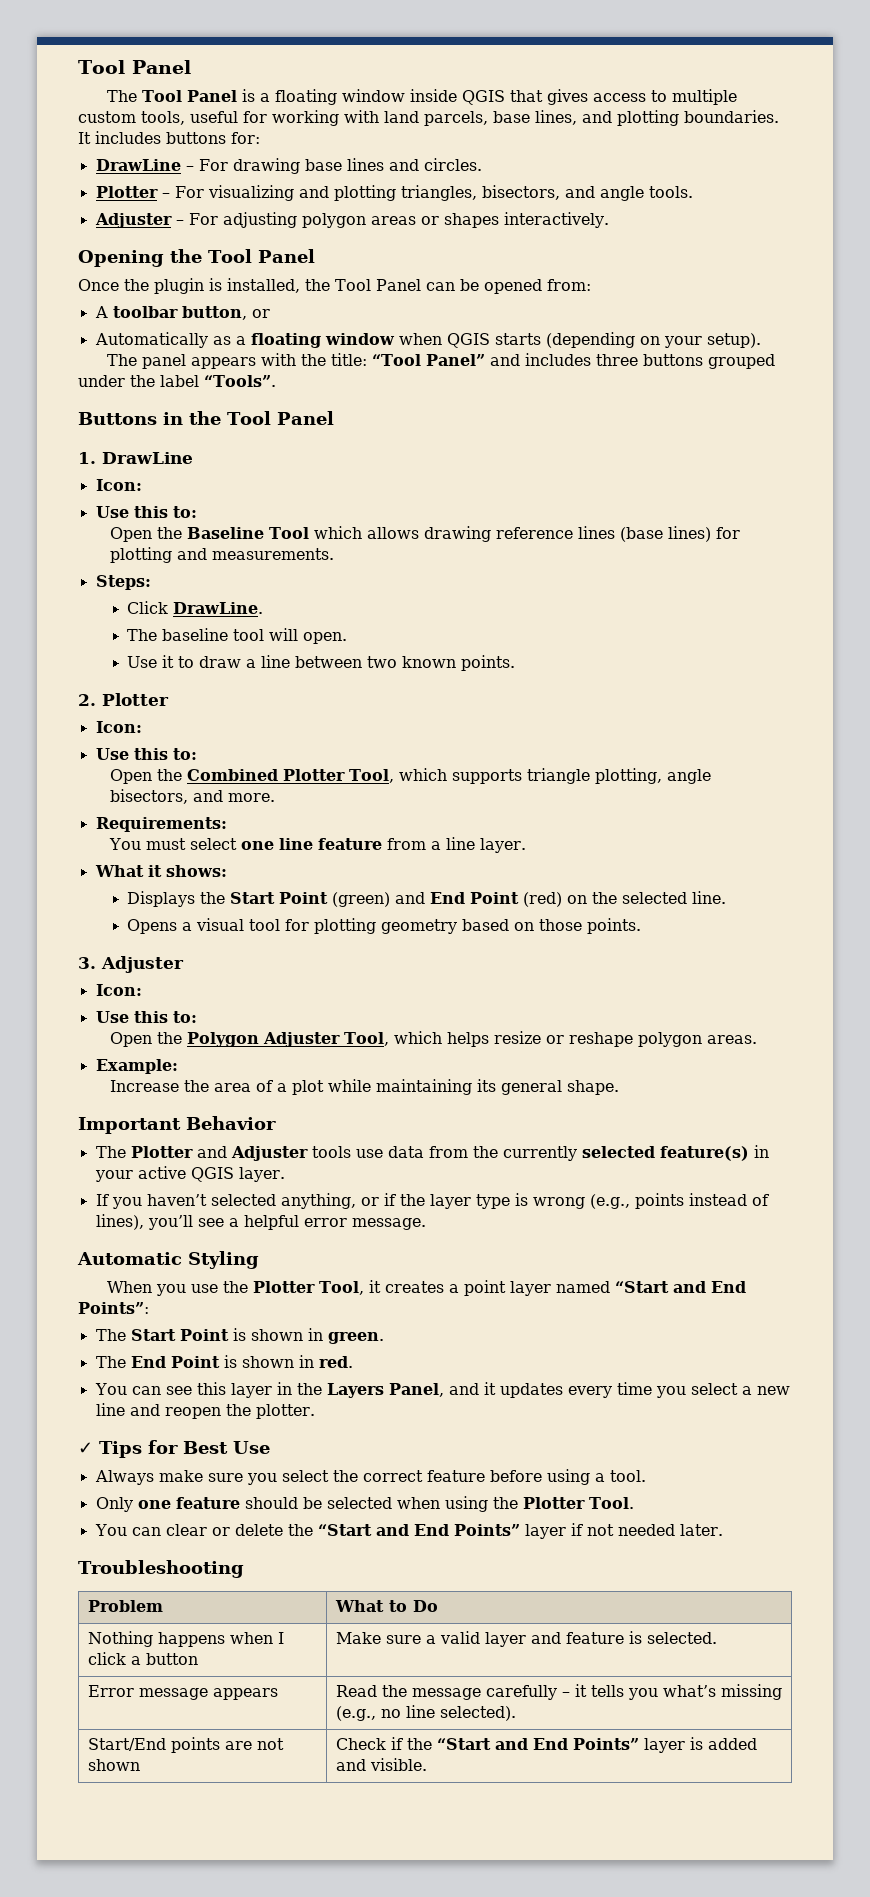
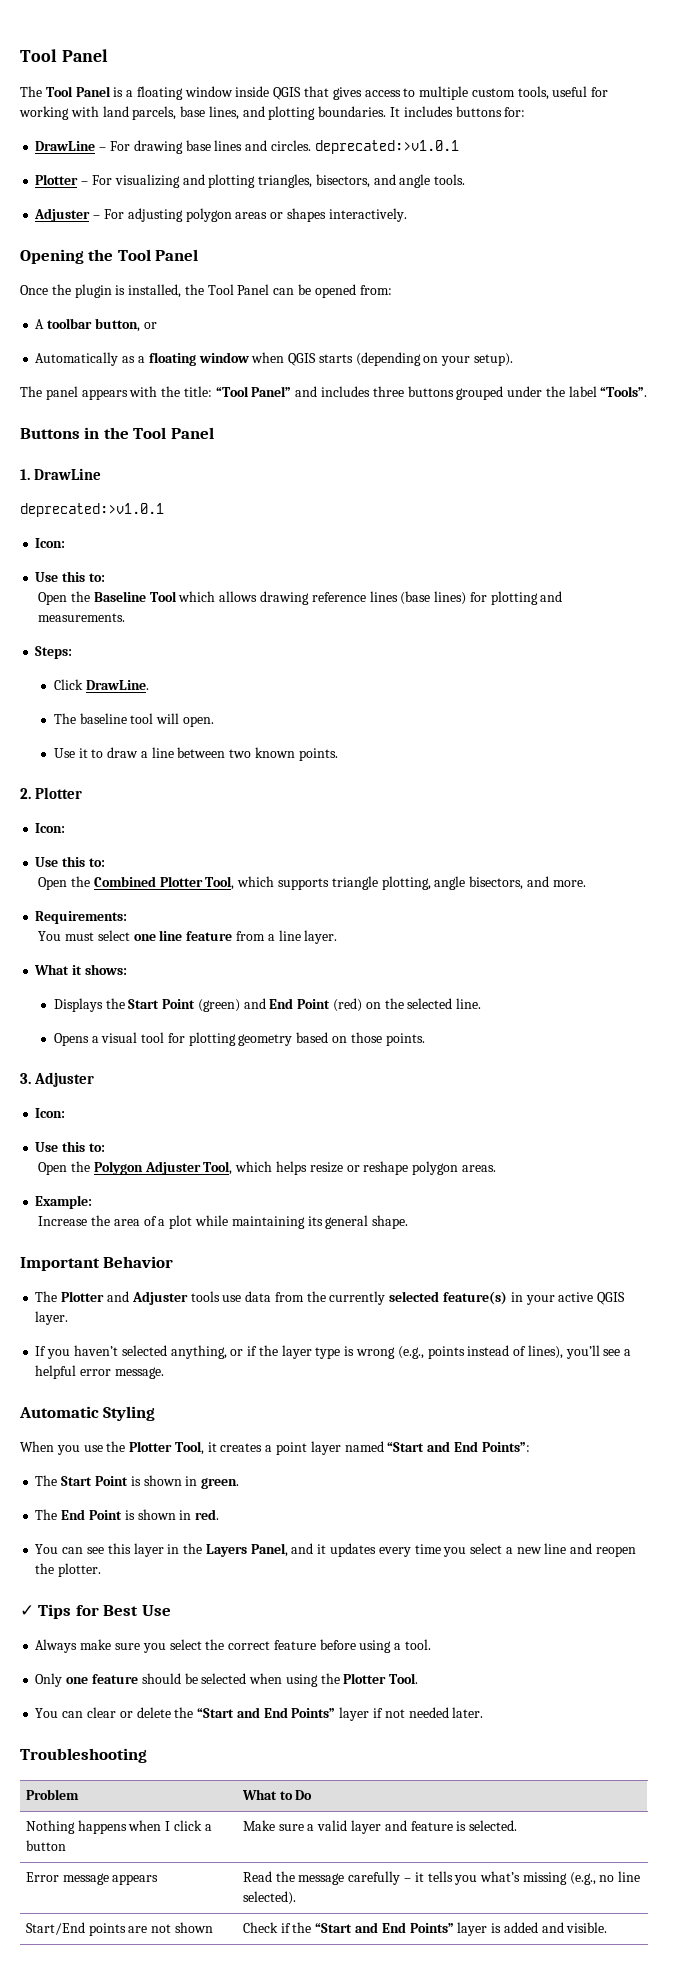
(482, 164) none -> [314,140,459,154] deprecated:>v1.0.1
(193, 458) none -> [20,503,164,517] // deprecated:>v1.0.1

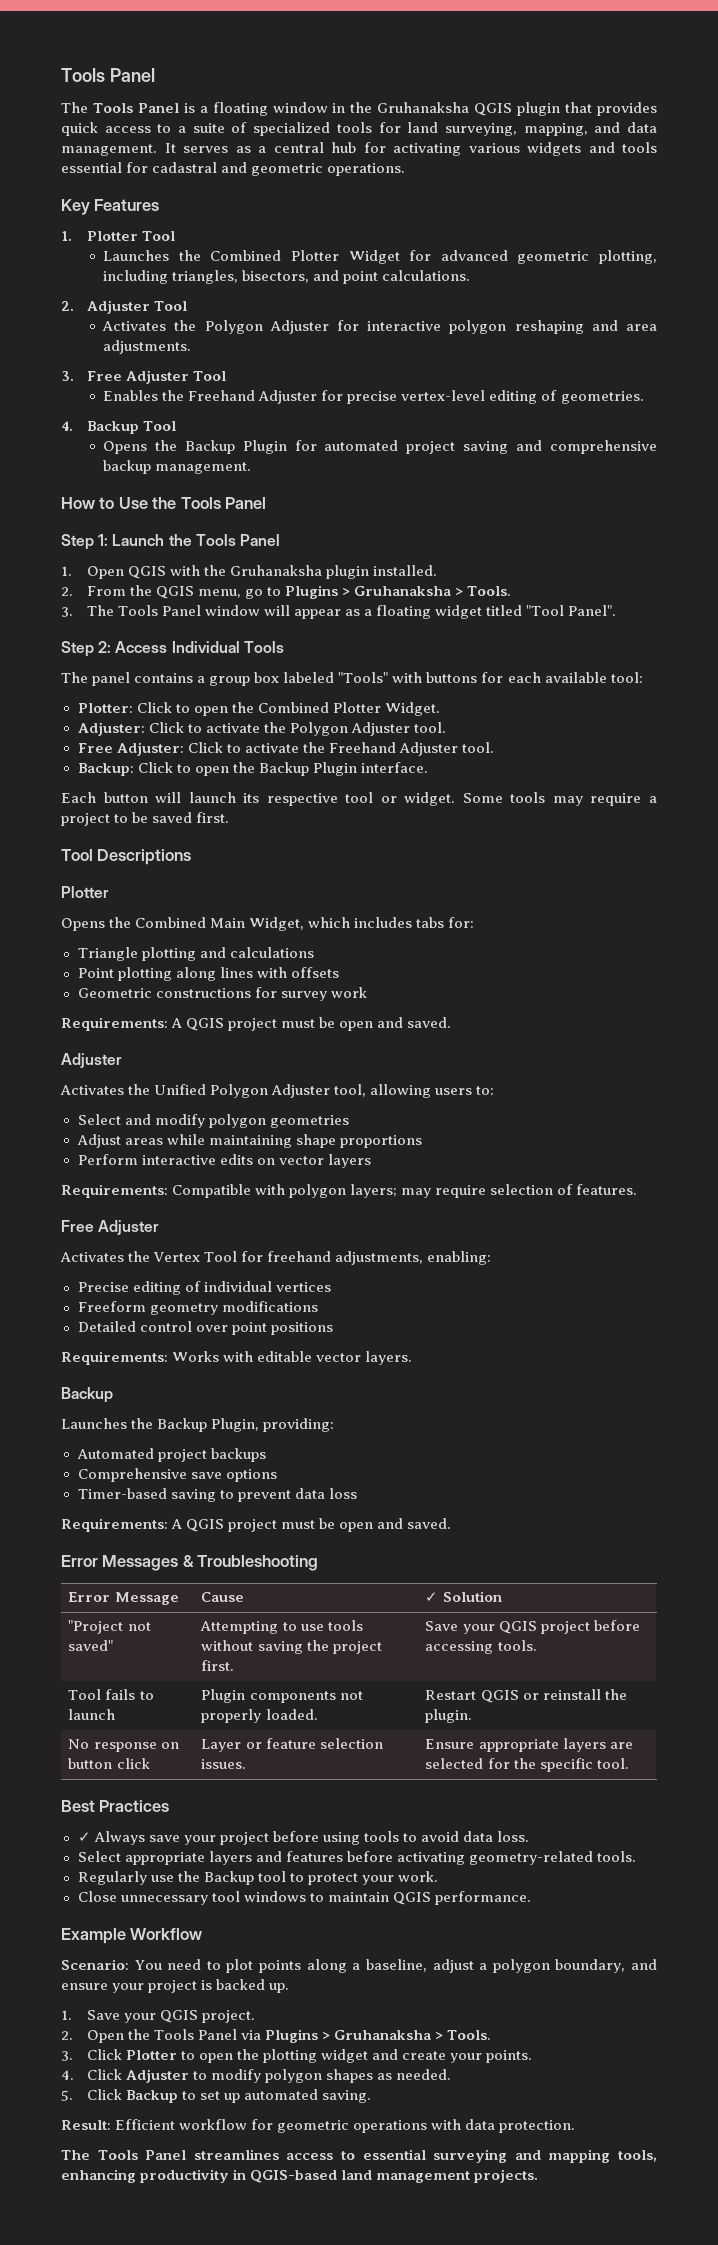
[20,49,57,62] Tool -> [61,68,105,82] Tools
[45,86,73,97] Tool -> [92,103,133,113] Tools
[235,86,609,100] [19,106,526,120] [35,140,459,154] [35,174,466,188] [34,208,407,222] [20,249,199,264] [20,284,392,298] [35,318,157,332] [35,352,513,366] [20,386,648,400] [20,427,214,439] [20,468,102,480] [20,503,164,517] [35,538,66,548] [35,571,105,582] [38,591,563,605] [38,613,126,622] [35,646,73,659] [53,679,149,690] [53,713,214,727] [53,747,338,761] [20,787,83,799] [35,823,66,833] [35,856,105,867] [38,876,586,890] [35,911,128,924] [38,930,338,944] [34,964,127,975] [53,998,482,1012] [53,1032,425,1046] [20,1072,95,1087] [35,1108,66,1118] [35,1141,105,1152] [38,1161,496,1175] [35,1195,93,1209] [38,1215,409,1229] [20,1256,174,1271] [35,1291,626,1305] [35,1311,69,1325] [35,1345,632,1359] [35,1365,164,1379] [19,1406,156,1421] [20,1441,530,1455] [35,1475,240,1489] [35,1509,220,1520] [35,1543,636,1557] [35,1563,102,1577] [20,1604,171,1619] [35,1639,431,1653] [35,1673,419,1687] [35,1707,484,1721] [20,1748,147,1763] [25,1789,79,1800] [241,1789,313,1800] [25,1820,212,1834] [25,1840,66,1851] [242,1820,518,1834] [25,1872,159,1885] [242,1871,641,1885] [242,1891,296,1905] [25,1922,213,1936] [242,1922,608,1936] inside QGIS that gives access to multiple custom tools, useful for working with land parcels, base lines, and plotting boundaries. It includes buttons for: // DrawLine – For drawing base lines and circles. deprecated:>v1.0.1 // Plotter – For visualizing and plotting triangles, bisectors, and angle tools. // Adjuster – For adjusting polygon areas or shapes interactively. // Opening the Tool Panel // Once the plugin is installed, the Tool Panel can be opened from: // A toolbar button, or // Automatically as a floating window when QGIS starts (depending on your setup). // The panel appears with the title: “Tool Panel” and includes three buttons grouped under the label “Tools”. // Buttons in the Tool Panel // 1. DrawLine // deprecated:>v1.0.1 // Icon: // Use this to: // Open the Baseline Tool which allows drawing reference lines (base lines) for plotting and measurements. // Steps: // Click DrawLine. // The baseline tool will open. // Use it to draw a line between two known points. // 2. Plotter // Icon: // Use this to: // Open the Combined Plotter Tool, which supports triangle plotting, angle bisectors, and more. // Requirements: // You must select one line feature from a line layer. // What it shows: // Displays the Start Point (green) and End Point (red) on the selected line. // Opens a visual tool for plotting geometry based on those points. // 3. Adjuster // Icon: // Use this to: // Open the Polygon Adjuster Tool, which helps resize or reshape polygon areas. // Example: // Increase the area of a plot while maintaining its general shape. // Important Behavior // The Plotter and Adjuster tools use data from the currently selected feature(s) in your active QGIS layer. // If you haven’t selected anything, or if the layer type is wrong (e.g., points instead of lines), you’ll see a helpful error message. // Automatic Styling // When you use the Plotter Tool, it creates a point layer named “Start and End Points”: // The Start Point is shown in green. // The End Point is shown in red. // You can see this layer in the Layers Panel, and it updates every time you select a new line and reopen the plotter. // ✓ Tips for Best Use // Always make sure you select the correct feature before using a tool. // Only one feature should be selected when using the Plotter Tool. // You can clear or delete the “Start and End Points” layer if not needed later. // Troubleshooting // Problem | What to Do // Nothing happens when I click a button | Make sure a valid layer and feature is selected. // Error message appears | Read the message carefully – it tells you what’s missing (e.g., no line selected). // Start/End points are not shown | Check if the “Start and End Points” layer is added and visible. -> [332,102,658,116] [61,122,657,136] [61,142,657,156] [61,162,406,176] [61,199,160,215] [61,231,175,241] [103,250,658,264] [103,270,471,284] [61,300,187,314] [102,320,657,334] [103,340,192,354] [61,370,226,384] [103,390,644,404] [61,421,176,434] [103,440,658,454] [103,460,252,474] [61,497,267,509] [61,534,280,550] [61,565,437,579] [61,585,512,599] [61,605,617,619] [61,641,284,657] [61,672,643,686] [77,702,440,716] [77,722,446,736] [77,742,494,756] [77,762,428,776] [61,792,658,806] [61,812,230,826] [61,849,192,865] [61,886,109,898] [61,917,475,931] [77,947,314,961] [77,967,339,981] [77,987,367,1001] [61,1017,452,1031] [61,1053,122,1068] [60,1084,495,1098] [77,1114,349,1128] [76,1134,422,1148] [77,1154,371,1168] [61,1184,638,1198] [61,1220,160,1235] [60,1251,492,1265] [77,1281,331,1295] [77,1301,318,1315] [77,1321,333,1335] [61,1351,413,1365] [61,1387,113,1403] [61,1418,335,1432] [76,1448,266,1462] [77,1468,277,1482] [77,1488,357,1502] [61,1518,452,1532] [61,1555,319,1571] [68,1592,179,1605] [201,1592,245,1602] [425,1591,502,1602] [68,1620,151,1634] [68,1640,114,1651] [200,1620,363,1634] [201,1640,382,1654] [201,1660,235,1671] [425,1620,640,1634] [425,1640,537,1654] [68,1689,154,1700] [68,1709,116,1720] [201,1689,363,1703] [201,1709,318,1723] [425,1689,627,1703] [425,1709,473,1723] [68,1739,179,1752] [68,1758,150,1769] [201,1738,383,1752] [201,1759,247,1769] [425,1738,633,1752] [425,1758,629,1772] [61,1800,170,1812] [77,1831,530,1845] [77,1851,636,1865] [77,1871,438,1885] [77,1891,531,1905] [61,1928,203,1944] [61,1959,658,1973] [61,1979,290,1993] [61,2010,255,2023] [61,2029,491,2043] [61,2049,533,2063] [61,2069,451,2083] [61,2089,371,2103] [61,2119,576,2133] [61,2149,657,2163] [61,2169,539,2183] in the Gruhanaksha QGIS plugin that provides quick access to a suite of specialized tools for land surveying, mapping, and data management. It serves as a central hub for activating various widgets and tools essential for cadastral and geometric operations. // Key Features // 1. Plotter Tool // Launches the Combined Plotter Widget for advanced geometric plotting, including triangles, bisectors, and point calculations. // 2. Adjuster Tool // Activates the Polygon Adjuster for interactive polygon reshaping and area adjustments. // 3. Free Adjuster Tool // Enables the Freehand Adjuster for precise vertex-level editing of geometries. // 4. Backup Tool // Opens the Backup Plugin for automated project saving and comprehensive backup management. // How to Use the Tools Panel // Step 1: Launch the Tools Panel // 1. Open QGIS with the Gruhanaksha plugin installed. // 2. From the QGIS menu, go to Plugins > Gruhanaksha > Tools. // 3. The Tools Panel window will appear as a floating widget titled "Tool Panel". // Step 2: Access Individual Tools // The panel contains a group box labeled "Tools" with buttons for each available tool: // Plotter: Click to open the Combined Plotter Widget. // Adjuster: Click to activate the Polygon Adjuster tool. // Free Adjuster: Click to activate the Freehand Adjuster tool. // Backup: Click to open the Backup Plugin interface. // Each button will launch its respective tool or widget. Some tools may require a project to be saved first. // Tool Descriptions // Plotter // Opens the Combined Main Widget, which includes tabs for: // Triangle plotting and calculations // Point plotting along lines with offsets // Geometric constructions for survey work // Requirements: A QGIS project must be open and saved. // Adjuster // Activates the Unified Polygon Adjuster tool, allowing users to: // Select and modify polygon geometries // Adjust areas while maintaining shape proportions // Perform interactive edits on vector layers // Requirements: Compatible with polygon layers; may require selection of features. // Free Adjuster // Activates the Vertex Tool for freehand adjustments, enabling: // Precise editing of individual vertices // Freeform geometry modifications // Detailed control over point positions // Requirements: Works with editable vector layers. // Backup // Launches the Backup Plugin, providing: // Automated project backups // Comprehensive save options // Timer-based saving to prevent data loss // Requirements: A QGIS project must be open and saved. // Error Messages & Troubleshooting // Error Message | Cause | ✓ Solution // "Project not saved" | Attempting to use tools without saving the project first. | Save your QGIS project before accessing tools. // Tool fails to launch | Plugin components not properly loaded. | Restart QGIS or reinstall the plugin. // No response on button click | Layer or feature selection issues. | Ensure appropriate layers are selected for the specific tool. // Best Practices // ✓ Always save your project before using tools to avoid data loss. // Select appropriate layers and features before activating geometry-related tools. // Regularly use the Backup tool to protect your work. // Close unnecessary tool windows to maintain QGIS performance. // Example Workflow // Scenario: You need to plot points along a baseline, adjust a polygon boundary, and ensure your project is backed up. // 1. Save your QGIS project. // 2. Open the Tools Panel via Plugins > Gruhanaksha > Tools. // 3. Click Plotter to open the plotting widget and create your points. // 4. Click Adjuster to modify polygon shapes as needed. // 5. Click Backup to set up automated saving. // Result: Efficient workflow for geometric operations with data protection. // The Tools Panel streamlines access to essential surveying and mapping tools, enhancing productivity in QGIS-based land management projects.

